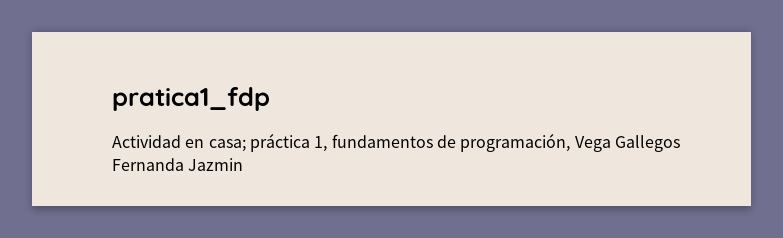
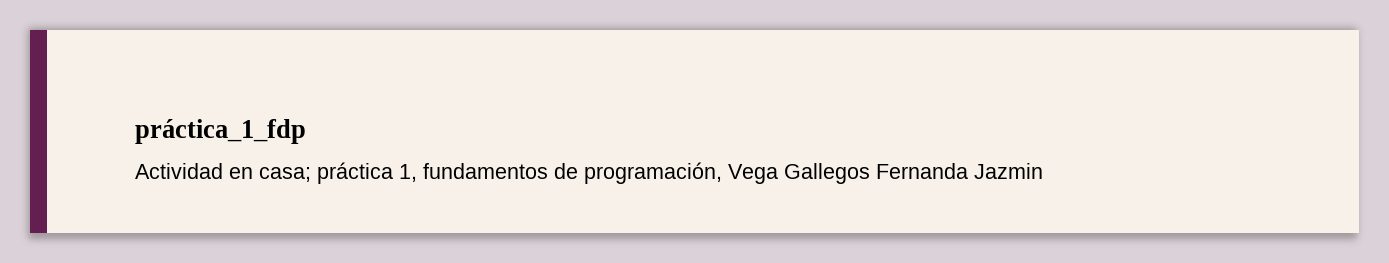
[112,87,270,111] pratica1_fdp -> [135,119,306,144] práctica_1_fdp

